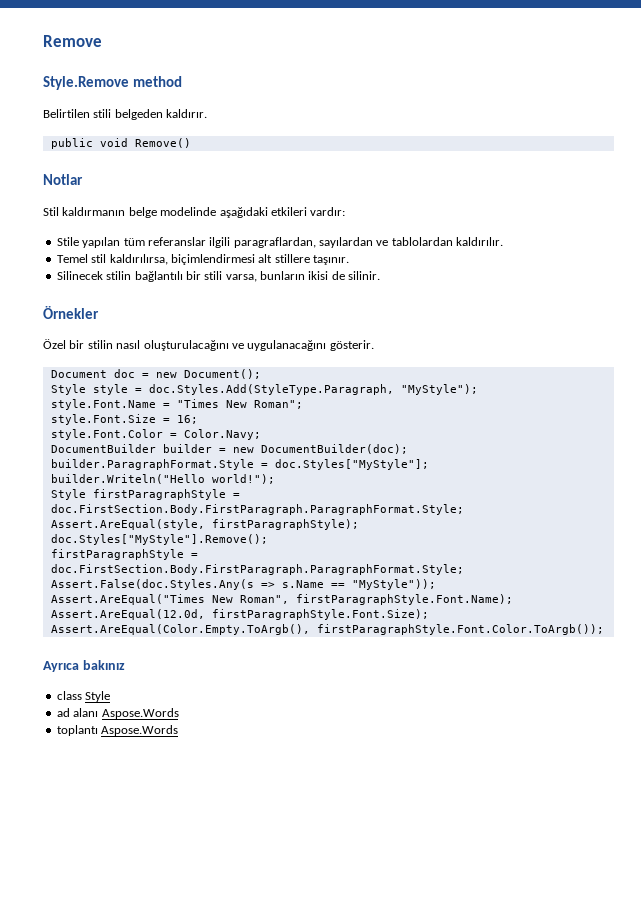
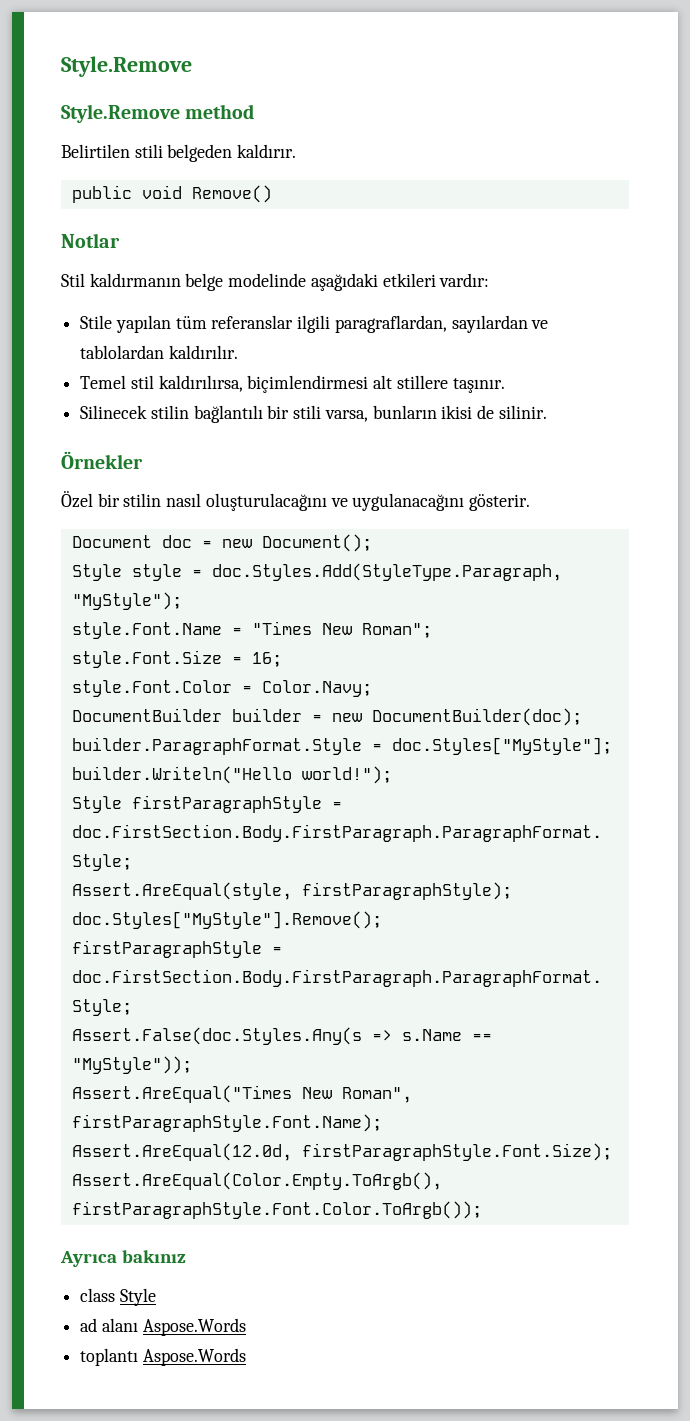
[43,35,102,47] Remove -> [61,56,192,77] Style.Remove

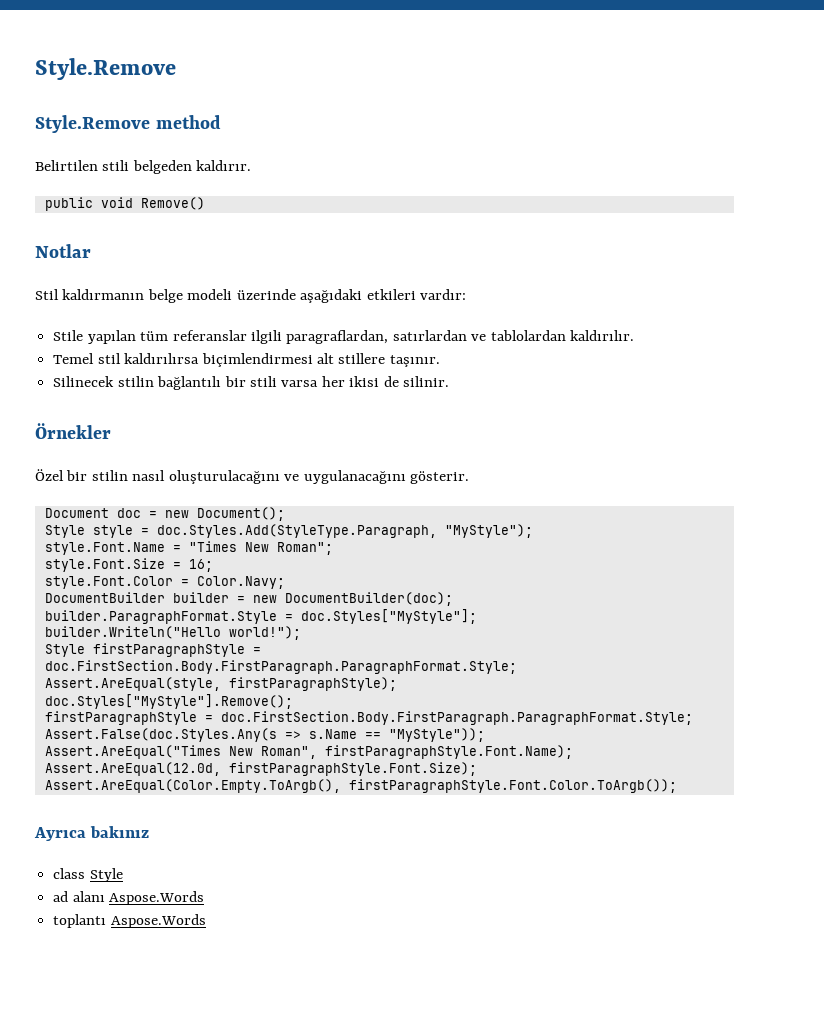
[228,273,307,287] modelinde -> [187,289,296,300] modeli üzerinde
[451,315,528,333] sayılardan -> [392,330,467,341] satırlardan
[158,375,243,392] kaldırılırsa, -> [124,353,200,364] kaldırılırsa
[324,405,437,422] varsa, bunların -> [281,376,345,387] varsa her

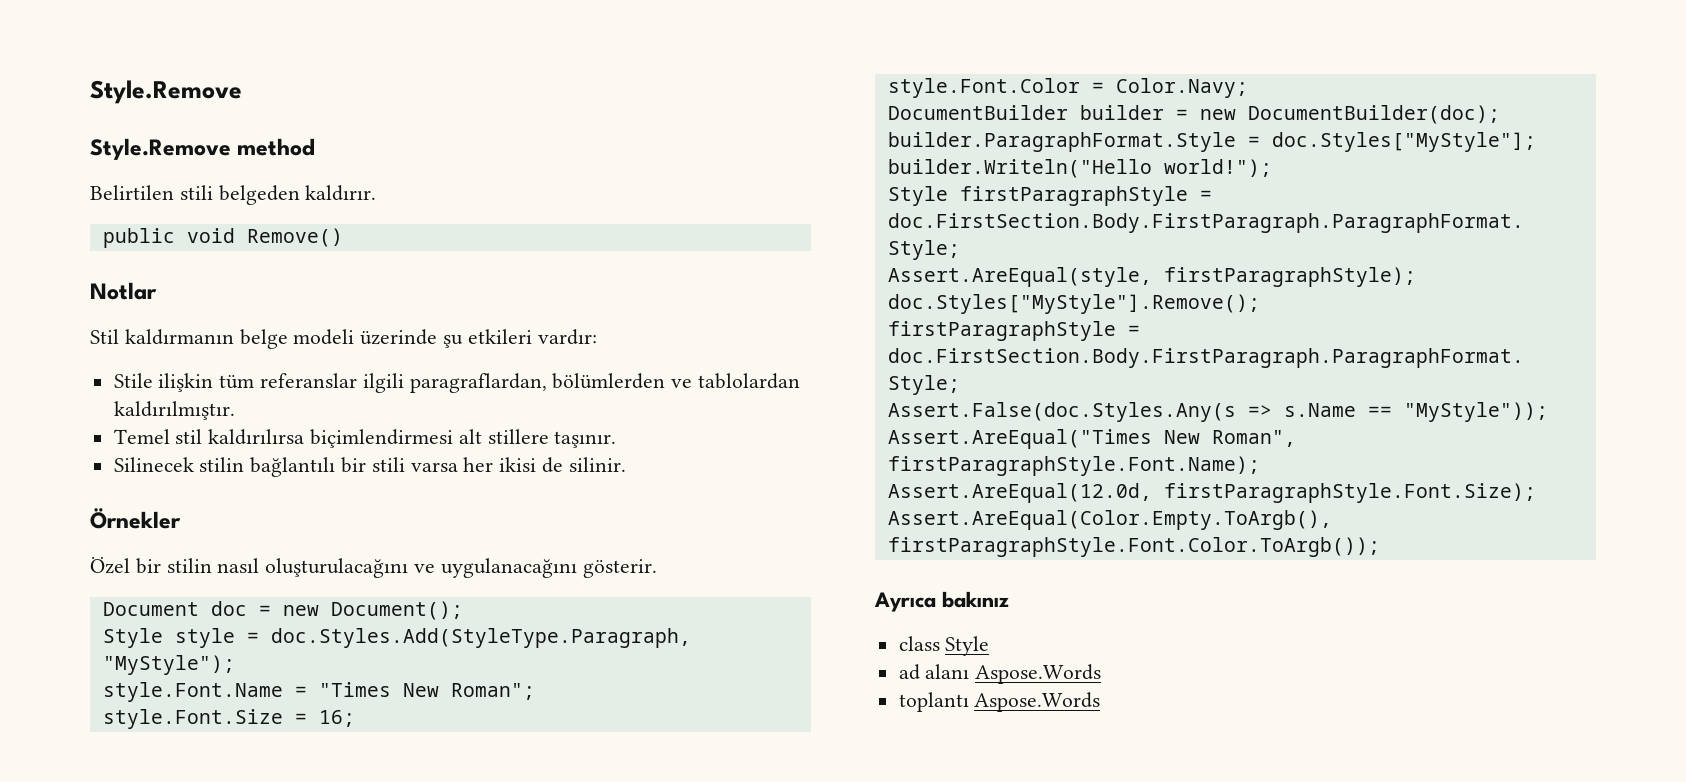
[300,289,363,303] aşağıdaki -> [443,335,464,348] şu
[87,330,136,344] yapılan -> [158,373,214,392] ilişkin
[392,330,467,341] satırlardan -> [552,373,666,389] bölümlerden
[570,330,635,341] kaldırılır. -> [113,401,235,420] kaldırılmıştır.

